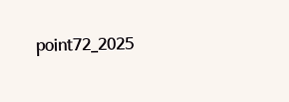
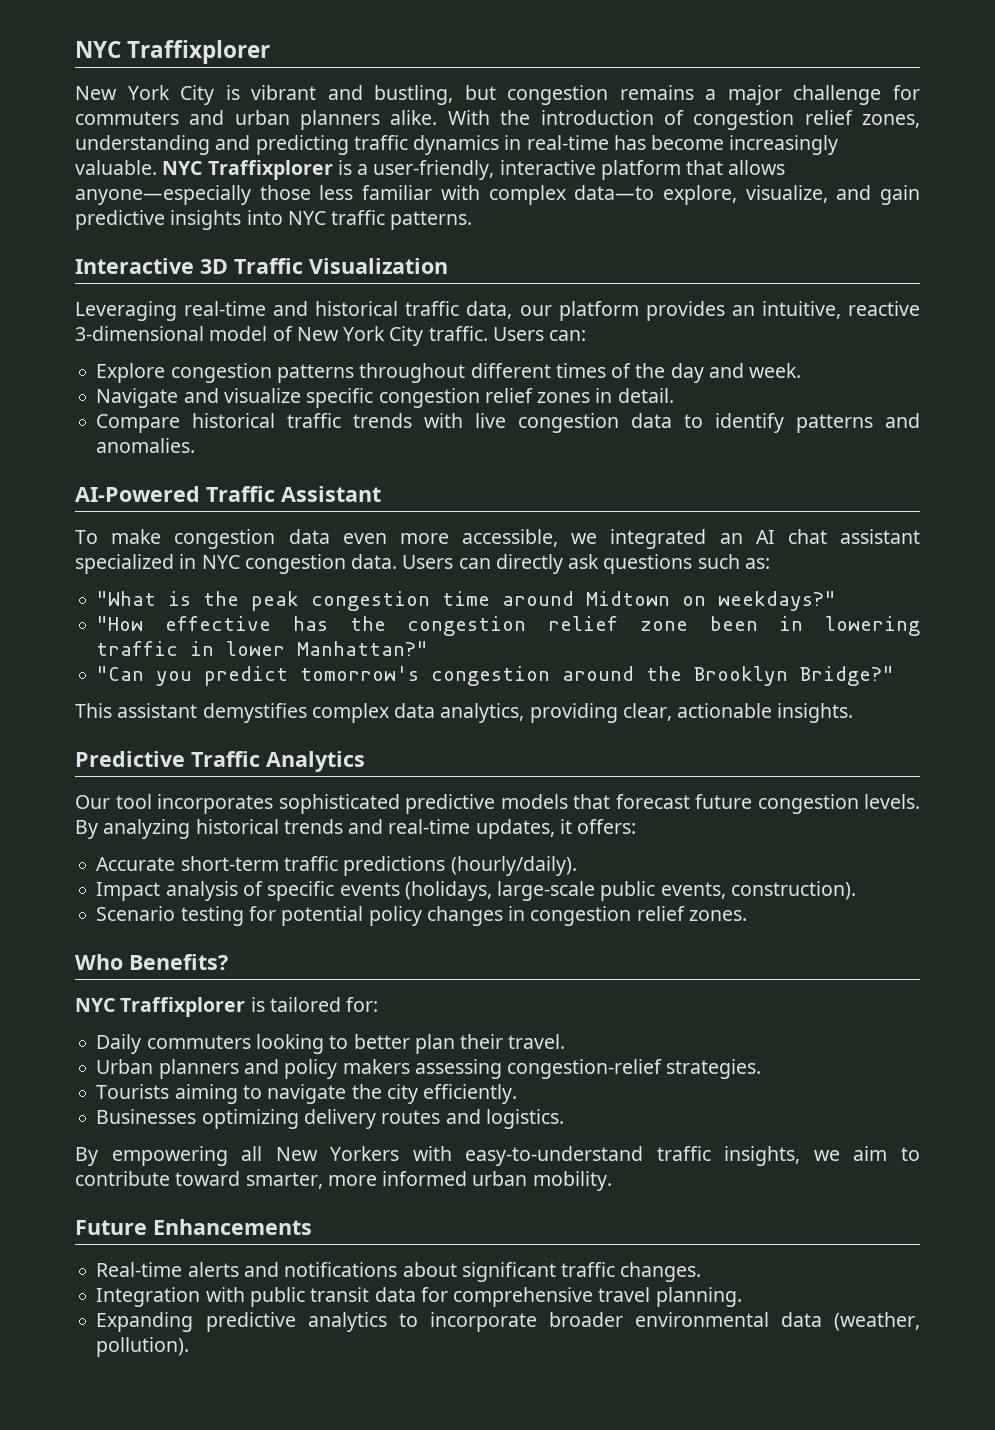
[35,37,135,57] point72_2025 -> [75,40,271,64] [75,85,921,105] [75,110,921,130] [75,135,839,155] [75,160,786,180] [75,185,921,205] [75,210,473,230] [75,258,448,274] [75,301,921,321] [75,326,587,346] [96,363,802,383] [96,388,674,408] [96,413,921,433] [96,438,196,453] [75,486,381,502] [75,529,920,549] [75,554,770,574] [96,591,837,611] [96,616,920,636] [96,641,429,656] [96,666,895,686] [75,703,854,723] [75,751,365,772] [75,794,920,814] [75,819,637,839] [96,856,577,876] [96,881,856,901] [96,906,747,926] [75,954,228,970] [75,997,379,1017] [96,1034,566,1054] [96,1059,762,1079] [96,1084,518,1104] [96,1109,564,1129] [75,1146,920,1166] [75,1171,612,1191] [75,1219,312,1235] [96,1262,702,1282] [96,1287,742,1307] [96,1312,921,1332] [96,1337,190,1357] NYC Traffixplorer // New York City is vibrant and bustling, but congestion remains a major challenge for commuters and urban planners alike. With the introduction of congestion relief zones, understanding and predicting traffic dynamics in real-time has become increasingly valuable. NYC Traffixplorer is a user-friendly, interactive platform that allows anyone—especially those less familiar with complex data—to explore, visualize, and gain predictive insights into NYC traffic patterns. // Interactive 3D Traffic Visualization // Leveraging real-time and historical traffic data, our platform provides an intuitive, reactive 3-dimensional model of New York City traffic. Users can: // Explore congestion patterns throughout different times of the day and week. // Navigate and visualize specific congestion relief zones in detail. // Compare historical traffic trends with live congestion data to identify patterns and anomalies. // AI-Powered Traffic Assistant // To make congestion data even more accessible, we integrated an AI chat assistant specialized in NYC congestion data. Users can directly ask questions such as: // "What is the peak congestion time around Midtown on weekdays?" // "How effective has the congestion relief zone been in lowering traffic in lower Manhattan?" // "Can you predict tomorrow's congestion around the Brooklyn Bridge?" // This assistant demystifies complex data analytics, providing clear, actionable insights. // Predictive Traffic Analytics // Our tool incorporates sophisticated predictive models that forecast future congestion levels. By analyzing historical trends and real-time updates, it offers: // Accurate short-term traffic predictions (hourly/daily). // Impact analysis of specific events (holidays, large-scale public events, construction). // Scenario testing for potential policy changes in congestion relief zones. // Who Benefits? // NYC Traffixplorer is tailored for: // Daily commuters looking to better plan their travel. // Urban planners and policy makers assessing congestion-relief strategies. // Tourists aiming to navigate the city efficiently. // Businesses optimizing delivery routes and logistics. // By empowering all New Yorkers with easy-to-understand traffic insights, we aim to contribute toward smarter, more informed urban mobility. // Future Enhancements // Real-time alerts and notifications about significant traffic changes. // Integration with public transit data for comprehensive travel planning. // Expanding predictive analytics to incorporate broader environmental data (weather, pollution).

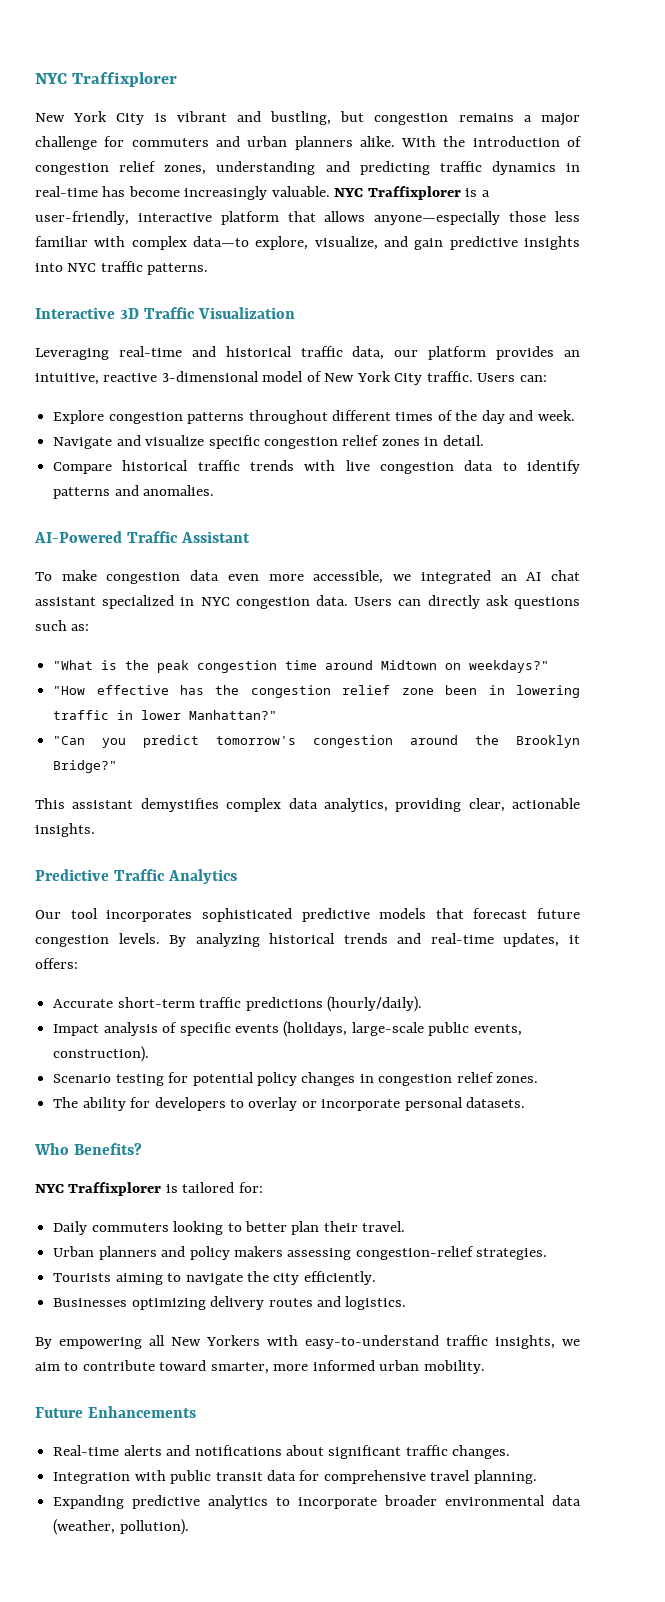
(747, 915) none -> [53,1097,526,1111] // The ability for developers to overlay or incorporate personal datasets.

